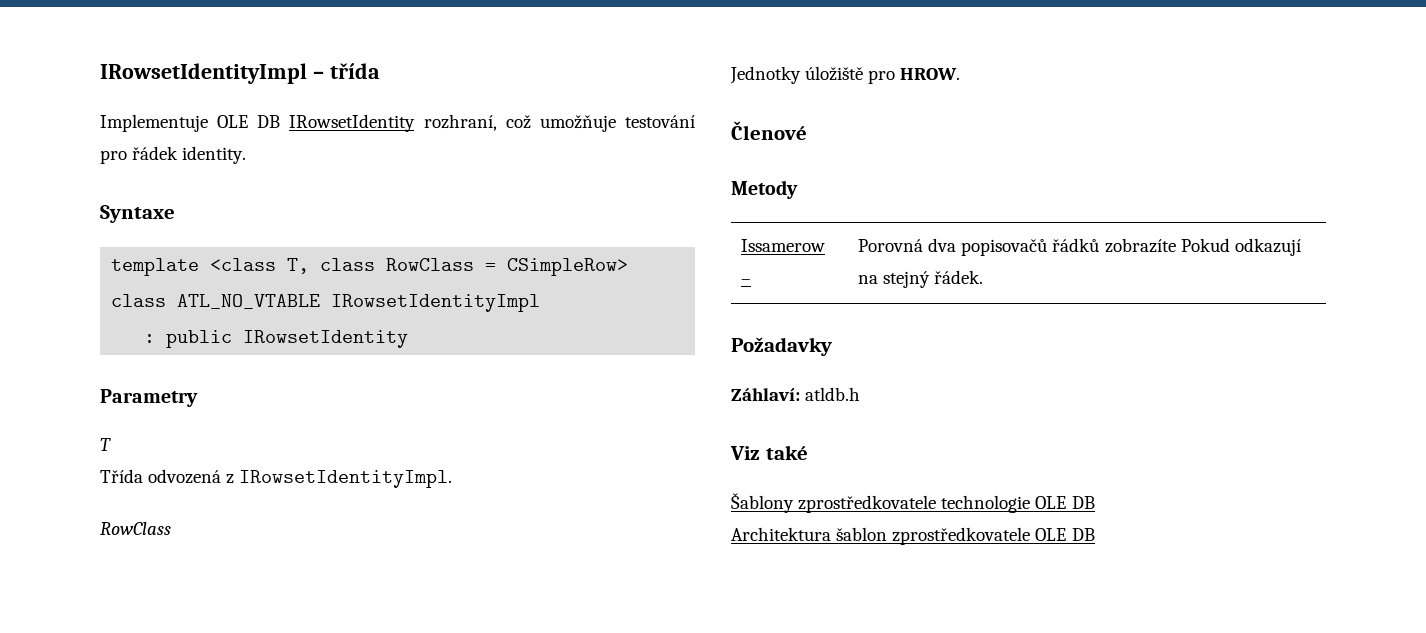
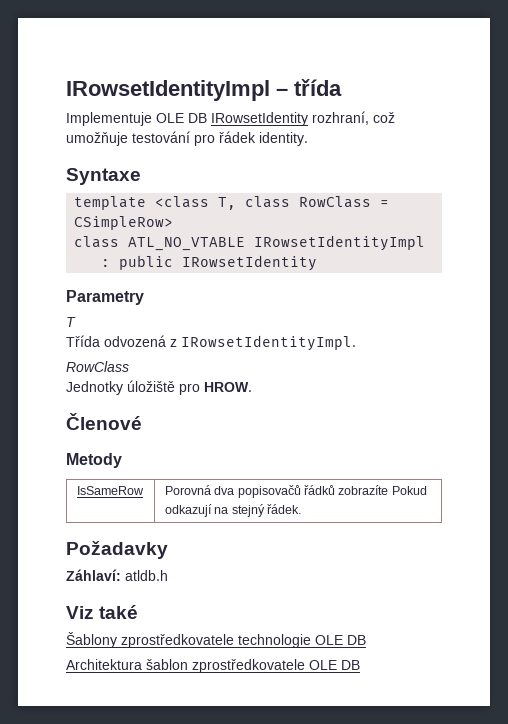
[741,239,826,252] [741,279,752,284] Issamerow – -> [76,486,144,495] IsSameRow

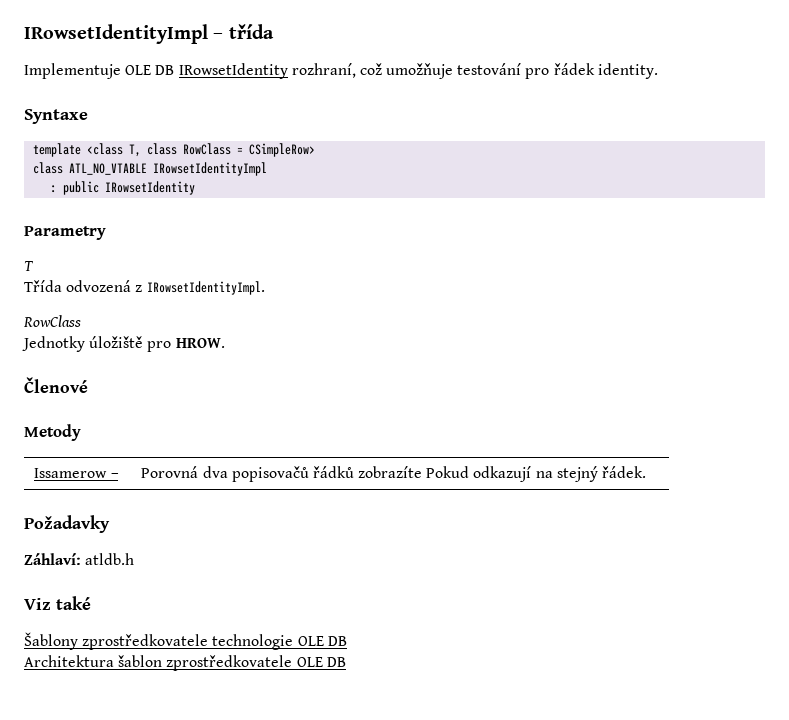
[76,486,144,495] IsSameRow -> [34,468,119,478] Issamerow –

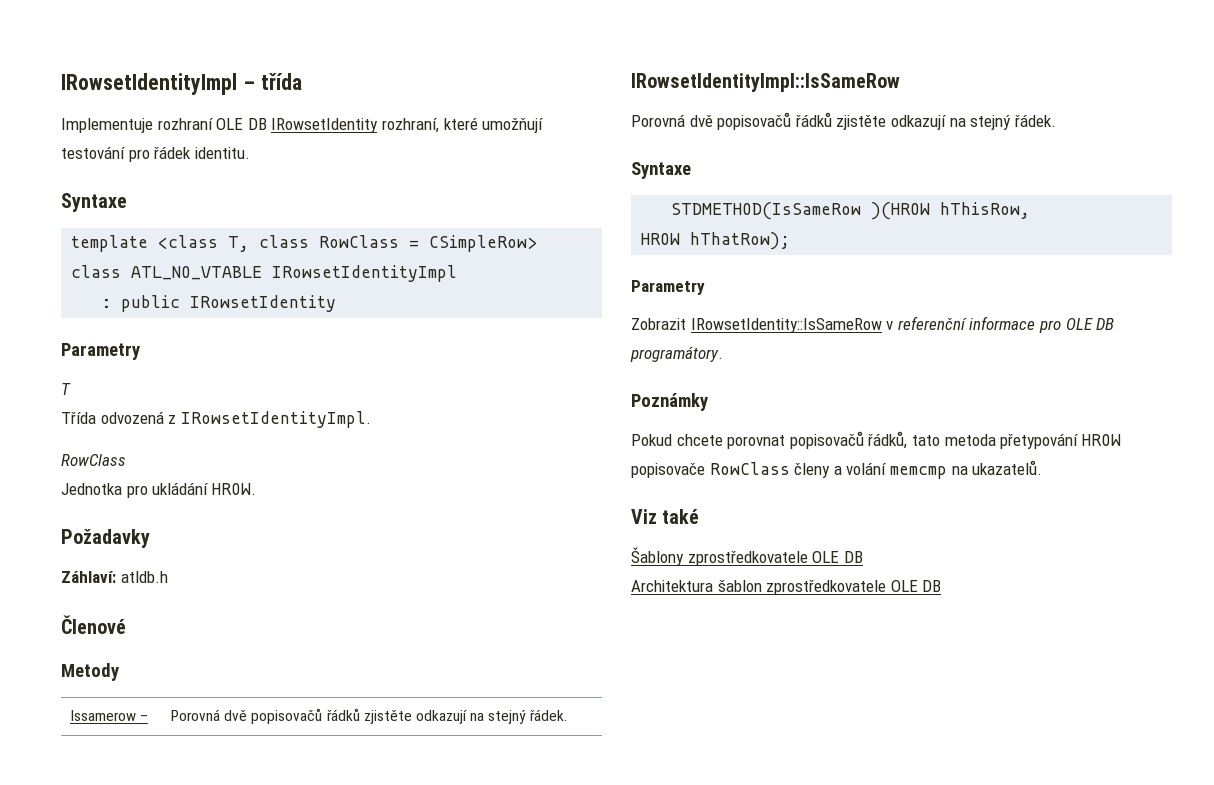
(121, 71) none -> [157,118,214,130] rozhraní
[359,63,454,79] což umožňuje -> [443,117,545,133] které umožňují
[597,63,658,79] identity. -> [194,147,250,159] identitu.
[22,336,225,352] Jednotky úložiště pro HROW. -> [61,482,256,498] [61,529,150,548] [61,571,168,583] Jednotka pro ukládání HROW. // Požadavky // Záhlaví: atldb.h
[202,466,646,482] [24,515,110,533] [24,553,135,565] dva popisovačů řádků zobrazíte Pokud odkazují na stejný řádek. // Požadavky // Záhlaví: atldb.h -> [224,708,567,724] [631,73,900,92] [631,112,1056,130] [631,162,691,179] [671,202,1031,220] [641,232,791,250] [631,280,705,295] [631,316,1115,333] [630,346,723,362] [631,393,708,411] [631,431,1121,449] [631,460,1043,479] dvě popisovačů řádků zjistěte odkazují na stejný řádek. // IRowsetIdentityImpl::IsSameRow // Porovná dvě popisovačů řádků zjistěte odkazují na stejný řádek. // Syntaxe // STDMETHOD(IsSameRow )(HROW hThisRow, // HROW hThatRow); // Parametry // Zobrazit IRowsetIdentity::IsSameRow v referenční informace pro OLE DB programátory. // Poznámky // Pokud chcete porovnat popisovačů řádků, tato metoda přetypování HROW popisovače RowClass členy a volání memcmp na ukazatelů.
[212,634,294,650] technologie -> (808, 558) none

